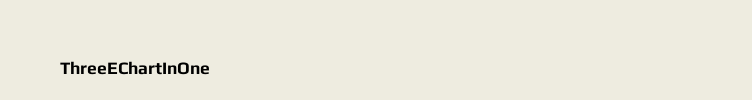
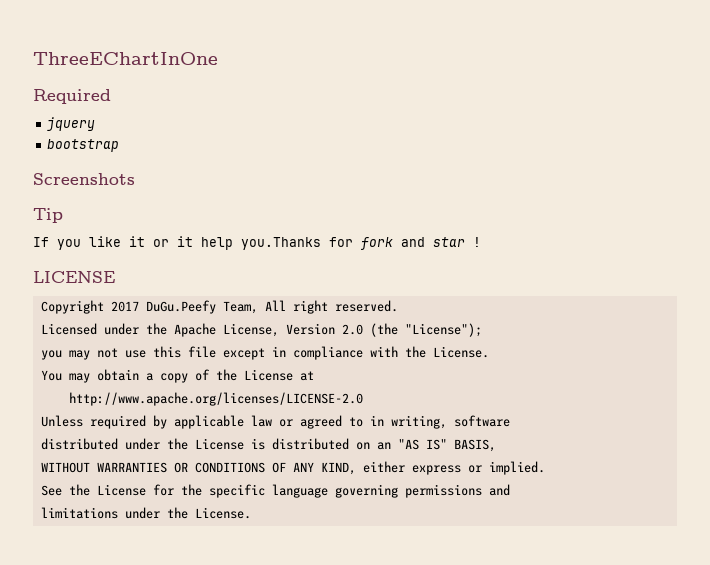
(210, 68) none -> [33,89,111,104] [46,117,95,131] [46,139,119,152] [33,173,135,185] [33,208,63,223] [33,236,481,250] [33,271,115,283] [40,300,398,314] [40,323,482,337] [40,346,489,360] [40,369,314,383] [68,392,363,406] [40,415,510,429] [40,438,496,452] [40,461,545,475] [40,484,510,498] [40,507,251,519] // Required // jquery // bootstrap // Screenshots // Tip // If you like it or it help you.Thanks for fork and star ! // LICENSE // Copyright 2017 DuGu.Peefy Team, All right reserved. // Licensed under the Apache License, Version 2.0 (the "License"); // you may not use this file except in compliance with the License. // You may obtain a copy of the License at // http://www.apache.org/licenses/LICENSE-2.0 // Unless required by applicable law or agreed to in writing, software // distributed under the License is distributed on an "AS IS" BASIS, // WITHOUT WARRANTIES OR CONDITIONS OF ANY KIND, either express or implied. // See the License for the specific language governing permissions and // limitations under the License.

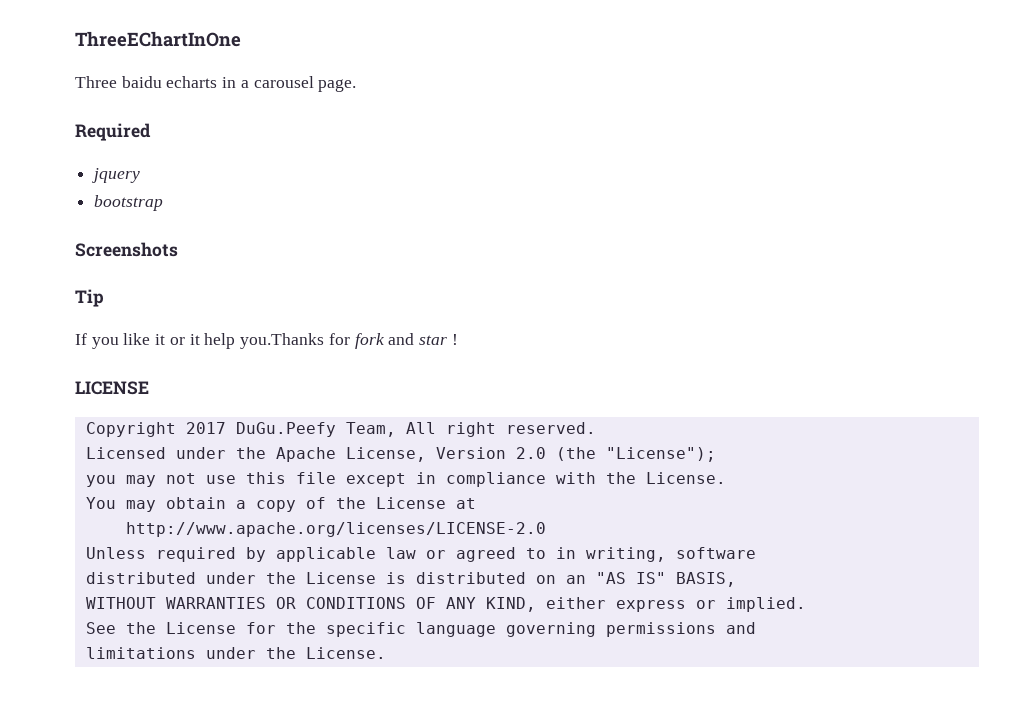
(218, 58) none -> [75,76,357,92] // Three baidu echarts in a carousel page.

